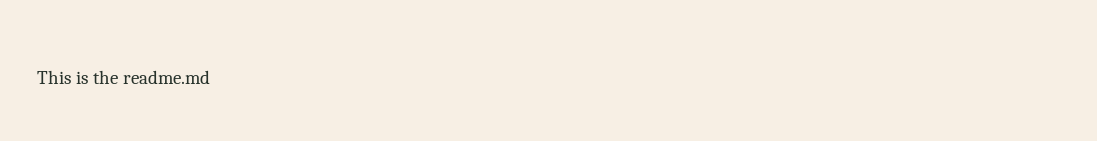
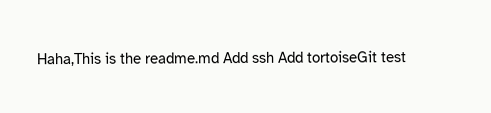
[37,70,71,84] This -> [36,51,102,67] Haha,This
(211, 77) none -> [222,50,407,64] Add ssh Add tortoiseGit test

